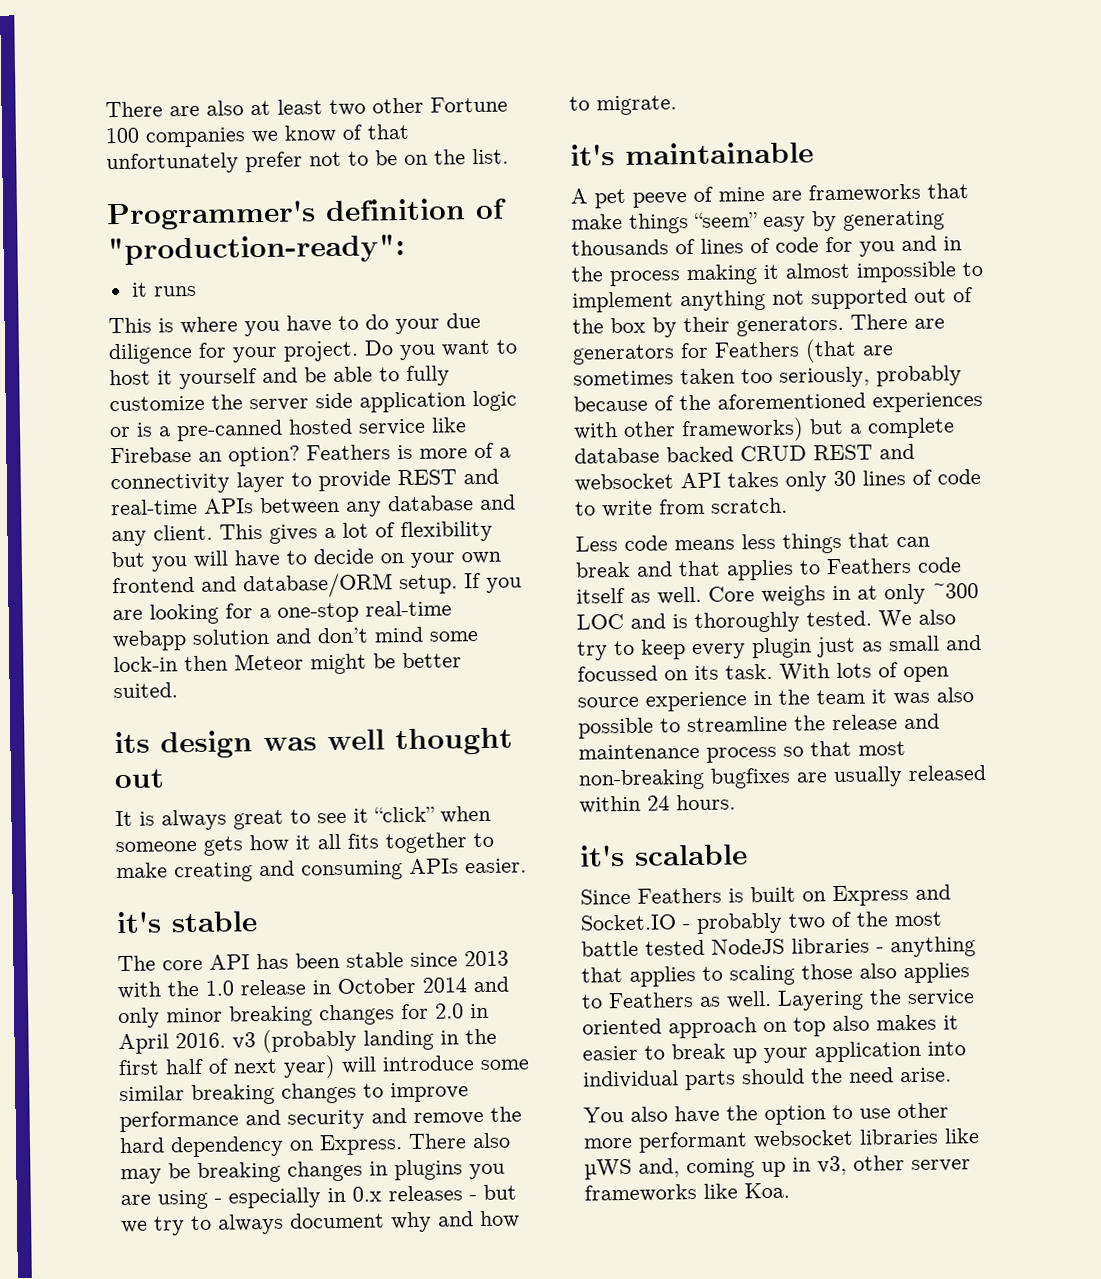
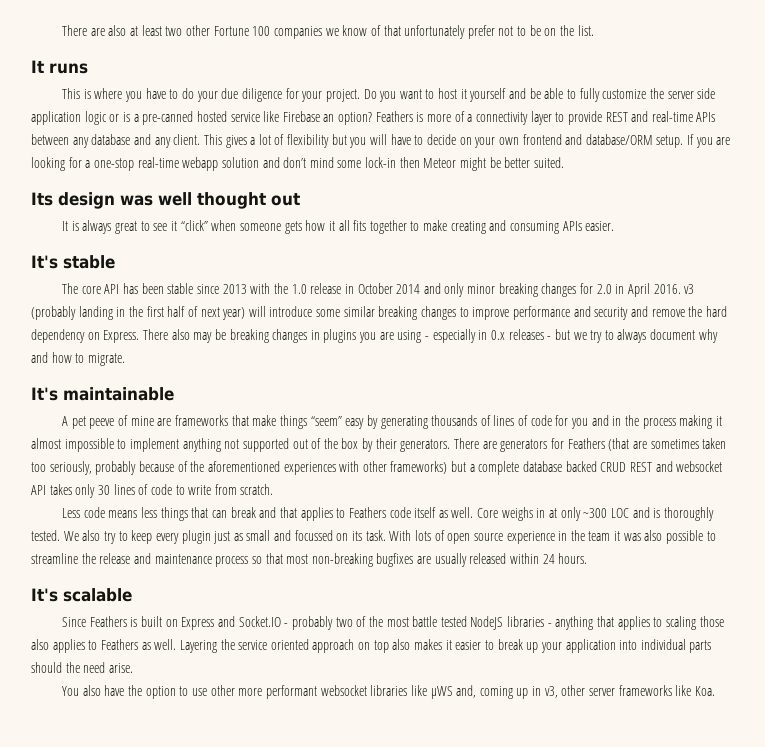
[106,198,507,231] [107,234,405,266] [130,282,148,297] Programmer's definition of "production-ready": // it -> [31,60,44,73] It
[114,731,150,754] its -> [31,192,53,206] Its
[116,911,162,934] it's -> [31,255,58,269] It's
[570,144,615,166] it's -> [31,387,58,401] It's
[579,844,625,867] it's -> [31,588,58,602] It's

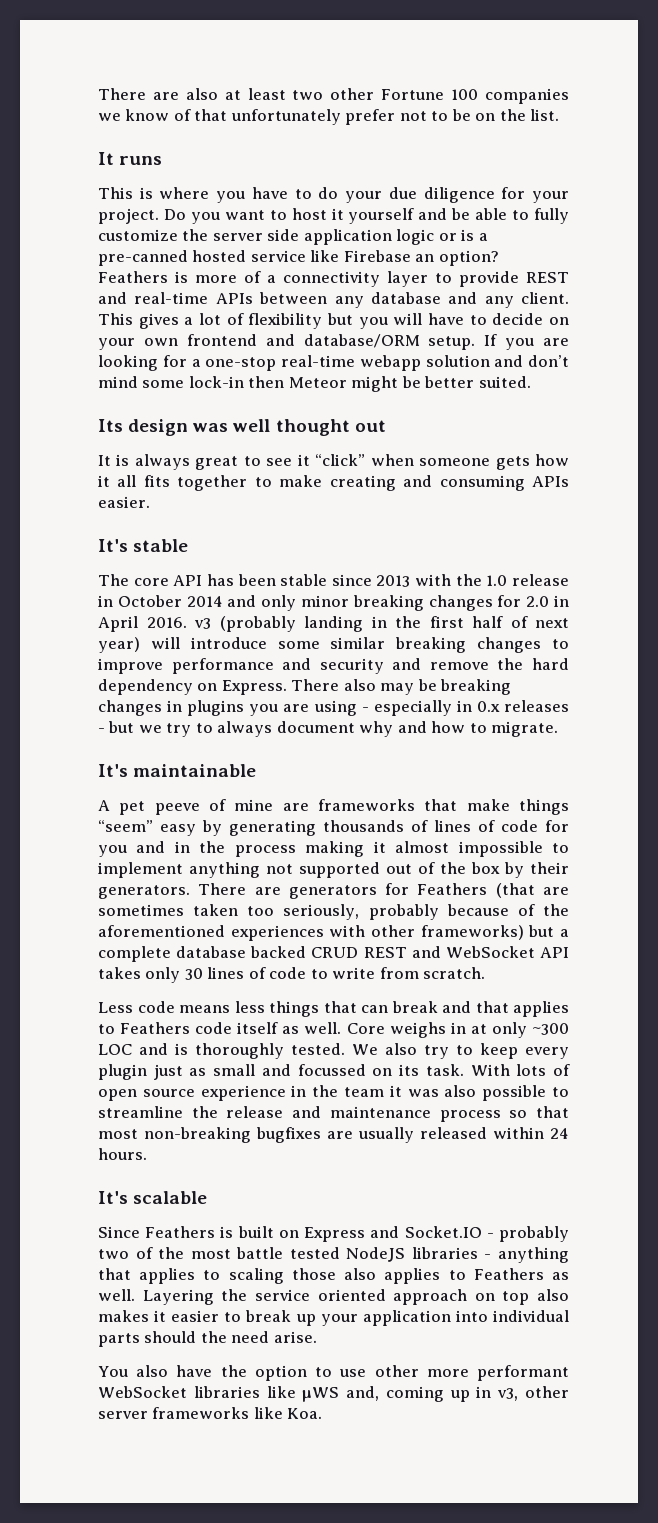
[676,461,723,472] websocket -> [445,946,535,958] WebSocket
[320,685,367,696] websocket -> [98,1386,187,1398] WebSocket

